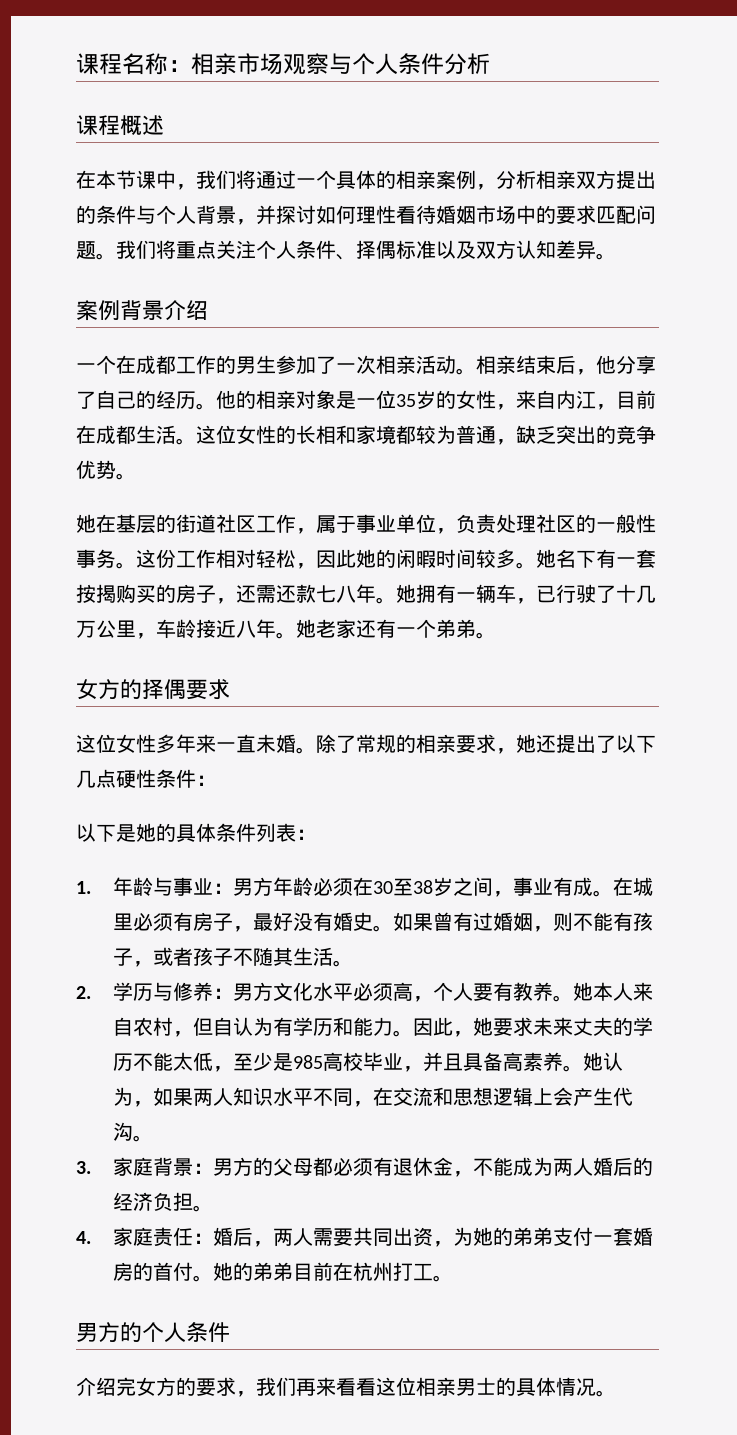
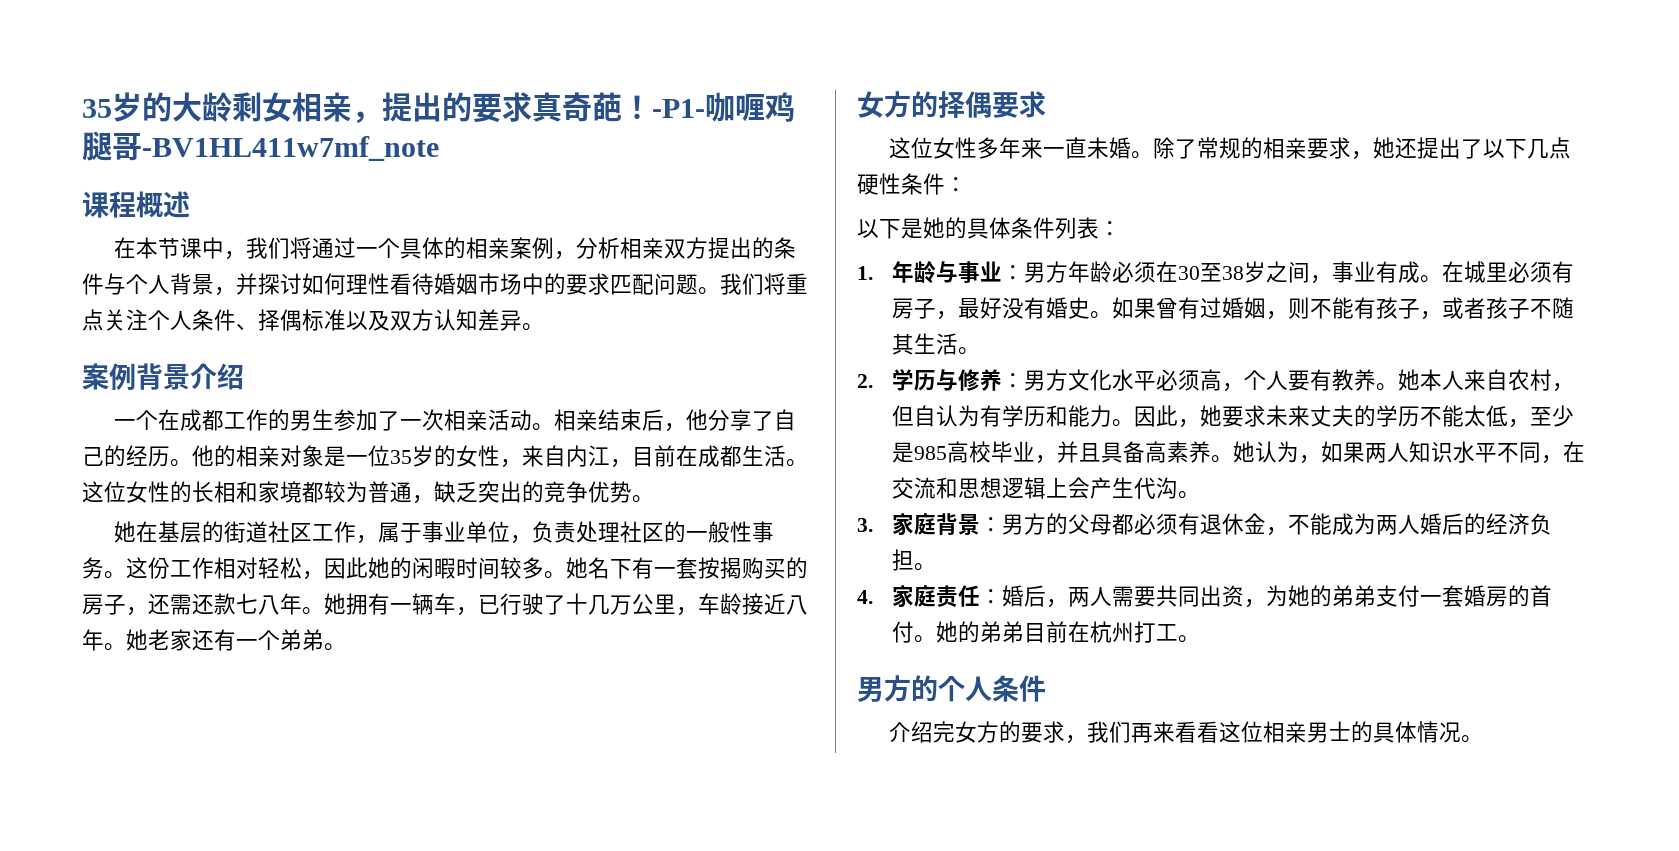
[76,53,490,75] 课程名称：相亲市场观察与个人条件分析 -> [82,92,795,124] [82,131,439,161] 35岁的大龄剩女相亲，提出的要求真奇葩！-P1-咖喱鸡腿哥-BV1HL411w7mf_note

